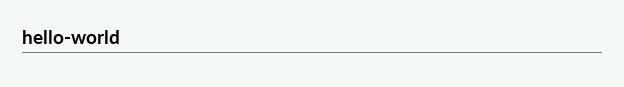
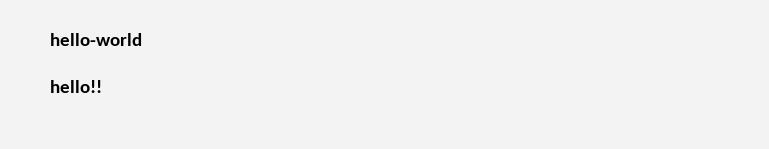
(120, 37) none -> [50,80,102,93] // hello!!

